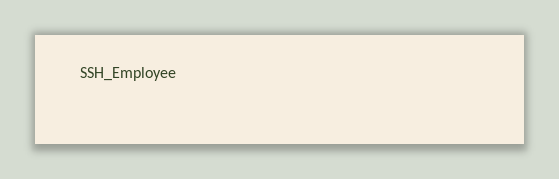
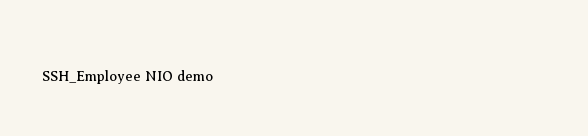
(176, 74) none -> [145,70,213,81] NIO demo

